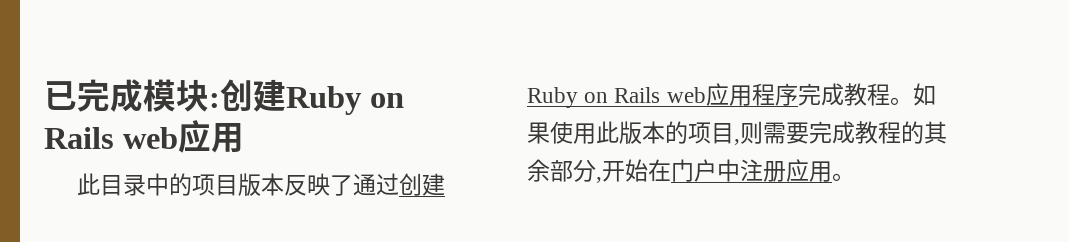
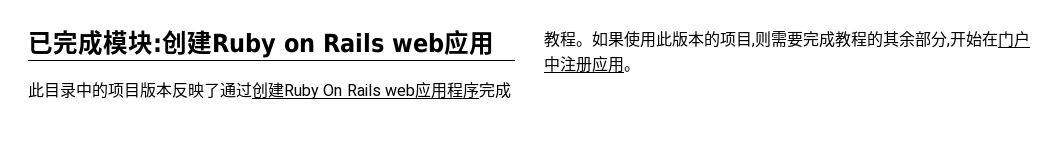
[584,92,609,103] on -> [323,84,343,96] On

